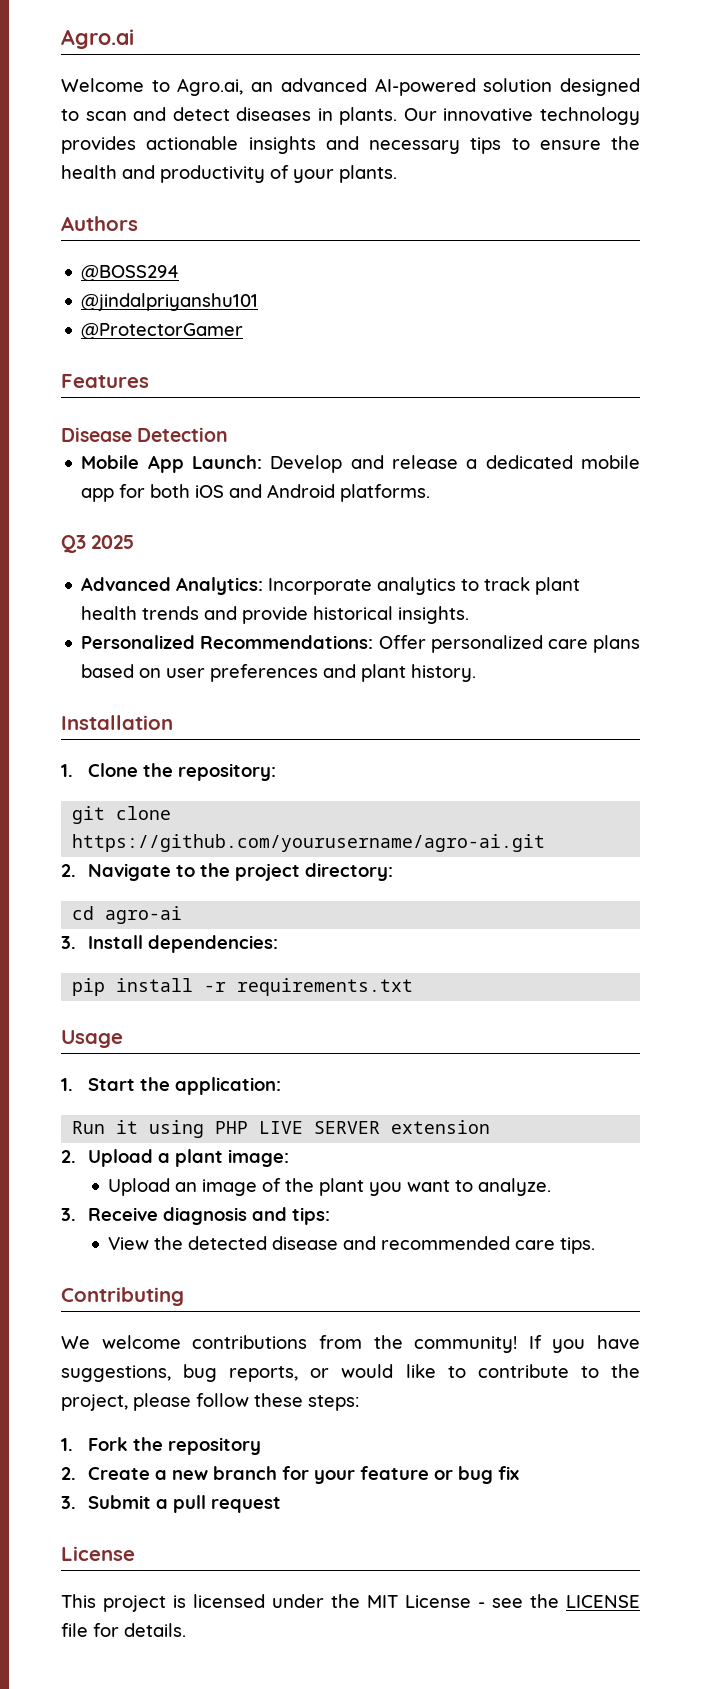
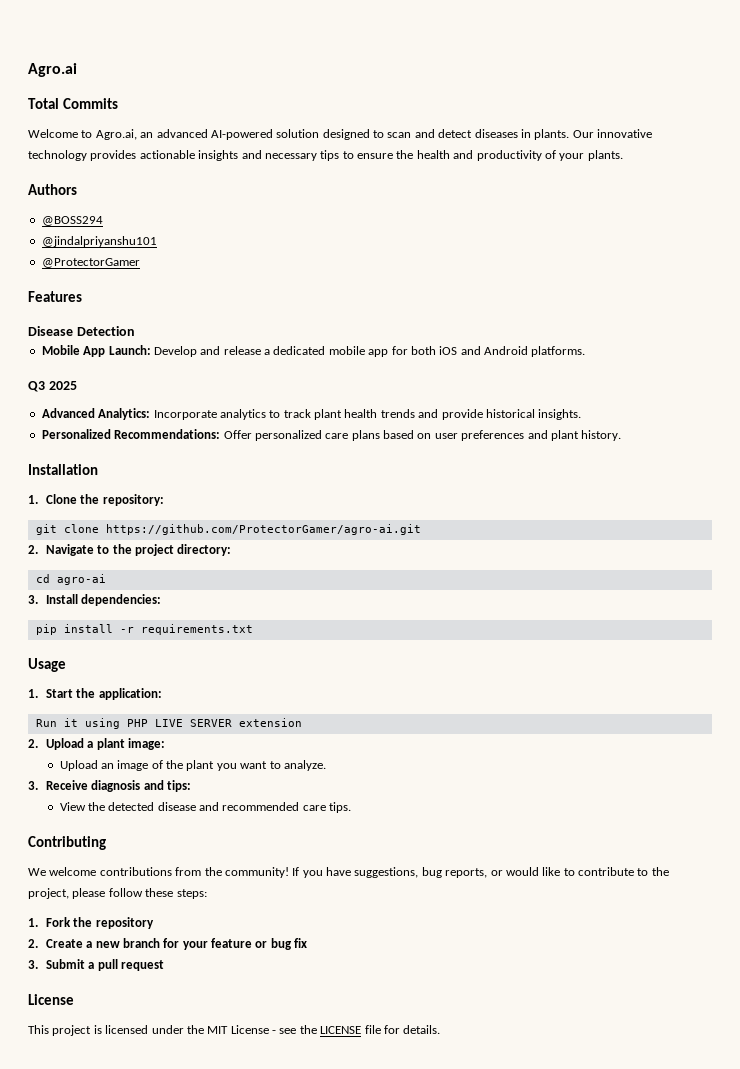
(134, 39) none -> [28,98,118,109] // Total Commits
[72,834,546,852] https://github.com/yourusername/agro-ai.git -> [105,524,421,535] https://github.com/ProtectorGamer/agro-ai.git

